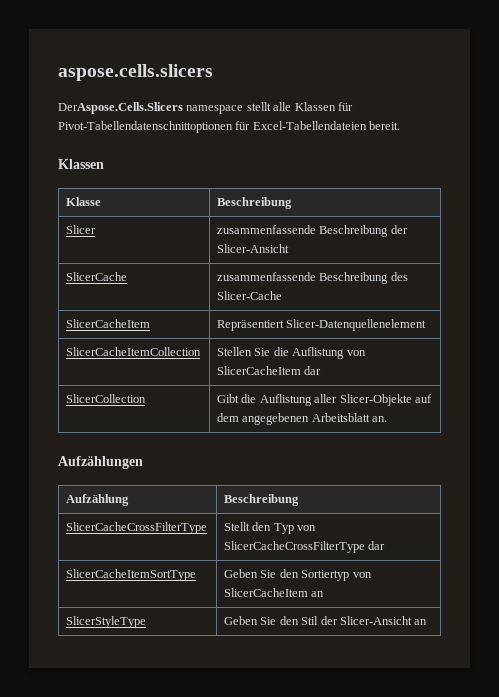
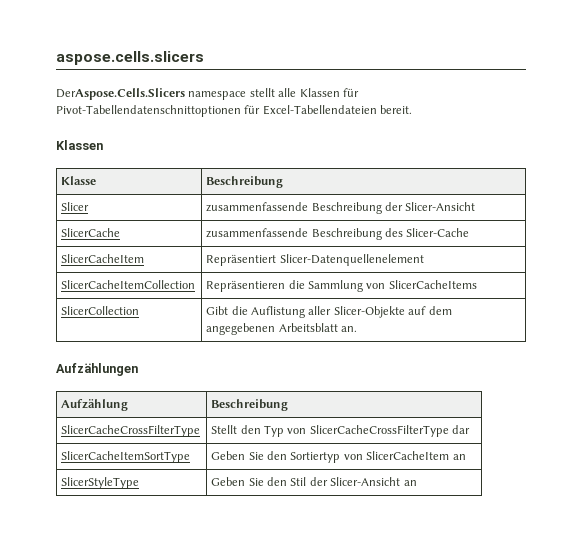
[217,347,366,359] [217,366,322,375] Stellen Sie die Auflistung von SlicerCacheItem dar -> [206,280,477,292] Repräsentieren die Sammlung von SlicerCacheItems

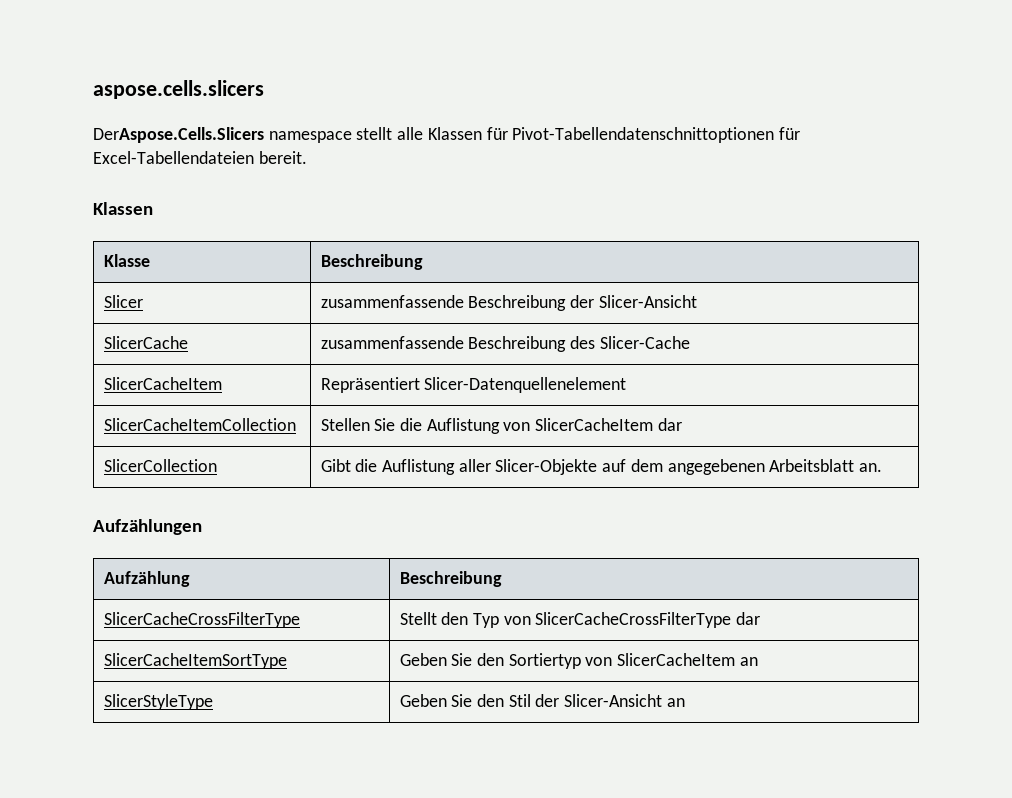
[206,280,477,292] Repräsentieren die Sammlung von SlicerCacheItems -> [320,418,682,434] Stellen Sie die Auflistung von SlicerCacheItem dar

